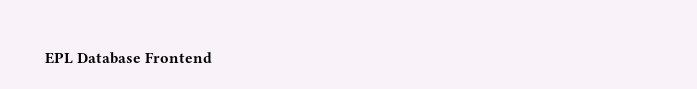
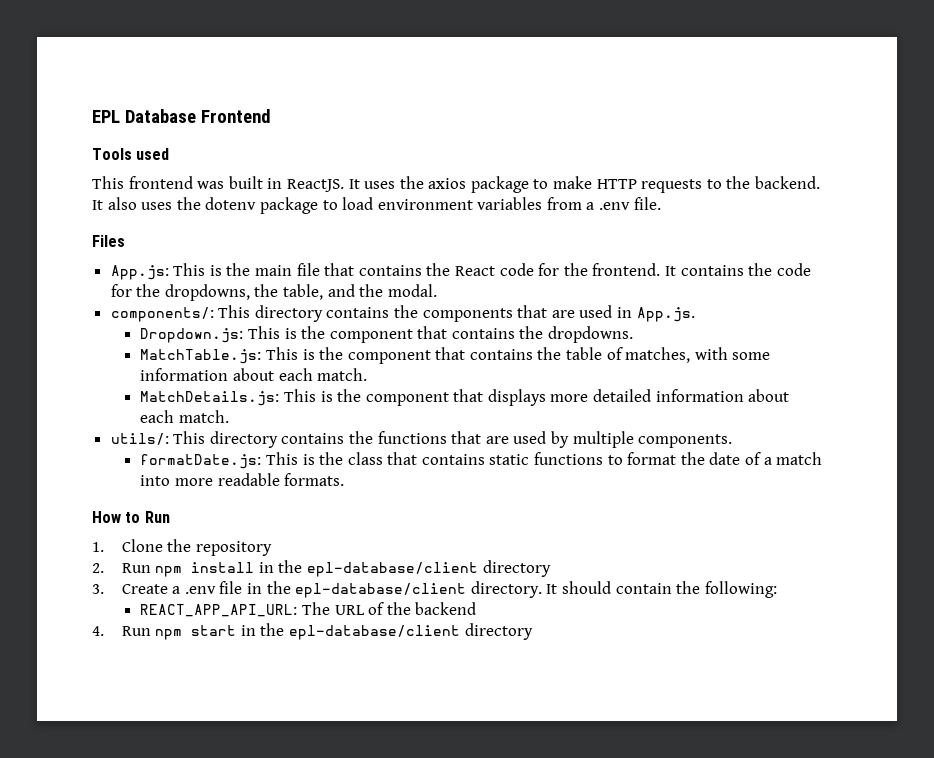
(213, 57) none -> [92,148,170,160] [92,176,821,193] [92,197,661,214] [92,235,125,247] [110,263,811,280] [110,284,437,301] [110,305,695,322] [140,326,634,343] [140,347,771,364] [140,368,368,381] [140,389,790,406] [140,410,229,423] [110,431,733,448] [140,452,823,469] [140,473,345,486] [92,511,170,523] [92,539,272,556] [92,560,551,577] [92,581,777,598] [140,602,477,617] [92,623,533,640] // Tools used // This frontend was built in ReactJS. It uses the axios package to make HTTP requests to the backend. It also uses the dotenv package to load environment variables from a .env file. // Files // App.js: This is the main file that contains the React code for the frontend. It contains the code for the dropdowns, the table, and the modal. // components/: This directory contains the components that are used in App.js. // Dropdown.js: This is the component that contains the dropdowns. // MatchTable.js: This is the component that contains the table of matches, with some information about each match. // MatchDetails.js: This is the component that displays more detailed information about each match. // utils/: This directory contains the functions that are used by multiple components. // formatDate.js: This is the class that contains static functions to format the date of a match into more readable formats. // How to Run // 1. Clone the repository // 2. Run npm install in the epl-database/client directory // 3. Create a .env file in the epl-database/client directory. It should contain the following: // REACT_APP_API_URL: The URL of the backend // 4. Run npm start in the epl-database/client directory

